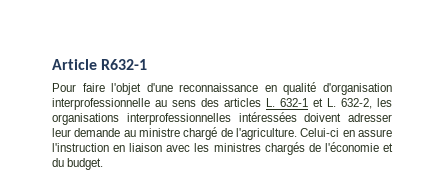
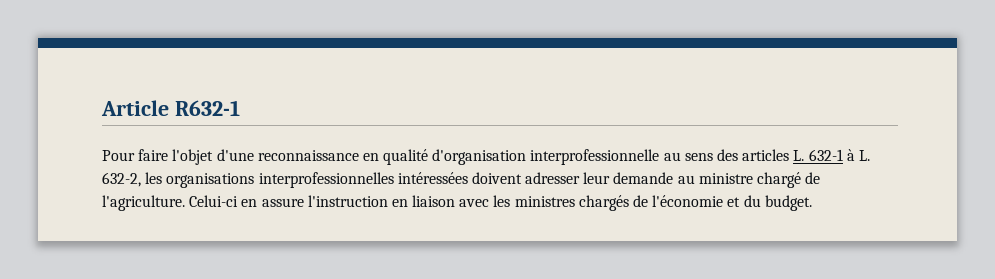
[313,98,323,107] et -> [846,149,855,161] à

